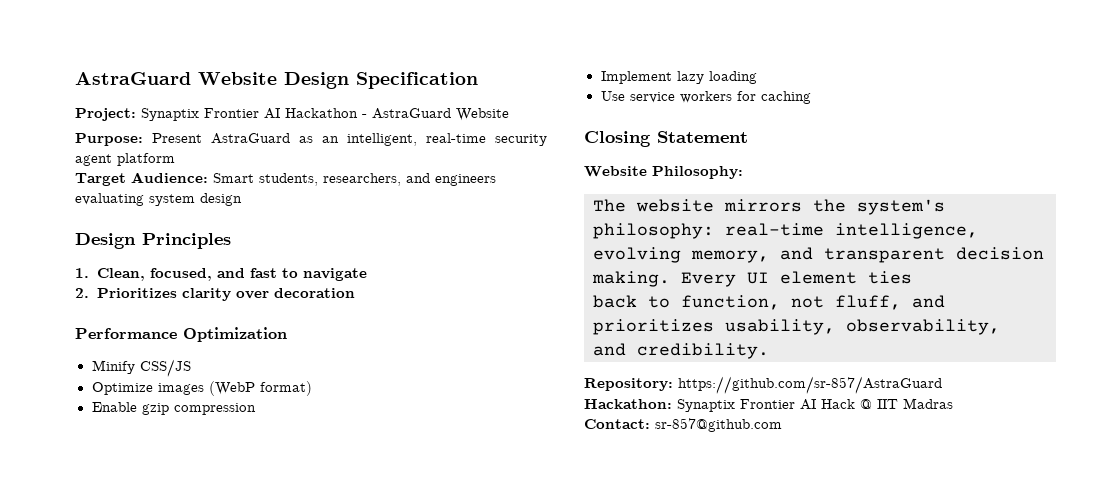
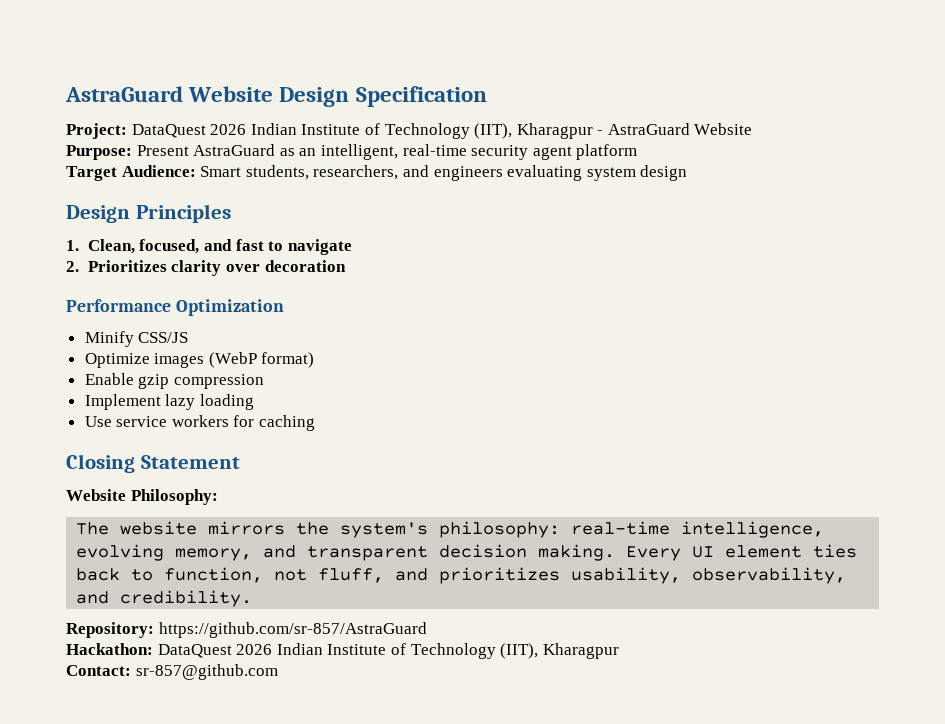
[141,108,358,121] Synaptix Frontier AI Hackathon -> [131,123,593,139] DataQuest 2026 Indian Institute of Technology (IIT), Kharagpur
[677,398,953,412] Synaptix Frontier AI Hack @ IIT Madras -> [157,643,619,659] DataQuest 2026 Indian Institute of Technology (IIT), Kharagpur

